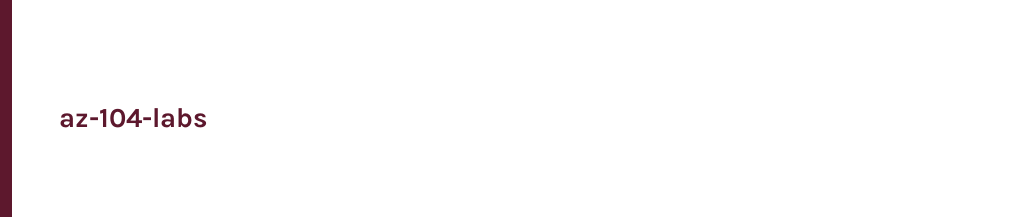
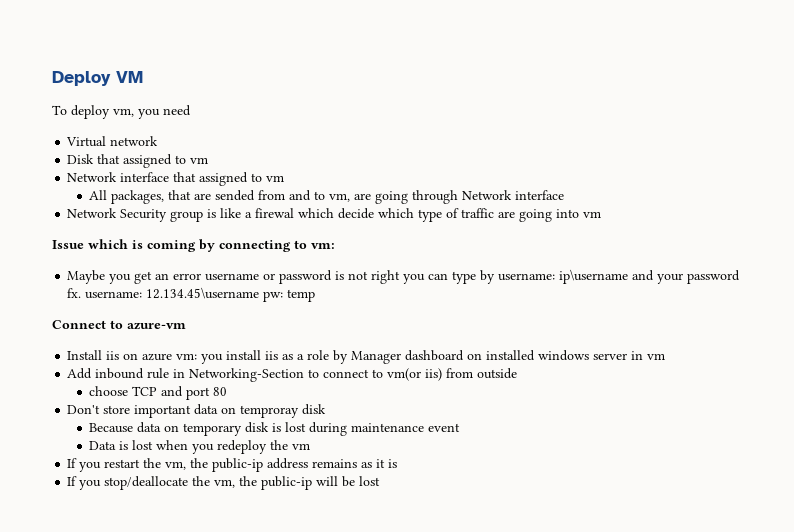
[59,108,208,128] az-104-labs -> [52,71,143,86] [52,105,191,119] [66,136,159,147] [67,154,209,168] [67,172,285,186] [89,190,565,204] [67,208,602,222] [52,239,335,252] [67,269,741,284] [67,287,316,302] [52,320,186,330] [67,350,666,364] [67,368,518,382] [89,386,228,400] [67,404,327,418] [89,422,461,436] [89,440,311,454] [67,458,398,472] [67,476,381,490] Deploy VM // To deploy vm, you need // Virtual network // Disk that assigned to vm // Network interface that assigned to vm // All packages, that are sended from and to vm, are going through Network interface // Network Security group is like a firewal which decide which type of traffic are going into vm // Issue which is coming by connecting to vm: // Maybe you get an error username or password is not right you can type by username: ip\username and your password fx. username: 12.134.45\username pw: temp // Connect to azure-vm // Install iis on azure vm: you install iis as a role by Manager dashboard on installed windows server in vm // Add inbound rule in Networking-Section to connect to vm(or iis) from outside // choose TCP and port 80 // Don't store important data on temproray disk // Because data on temporary disk is lost during maintenance event // Data is lost when you redeploy the vm // If you restart the vm, the public-ip address remains as it is // If you stop/deallocate the vm, the public-ip will be lost

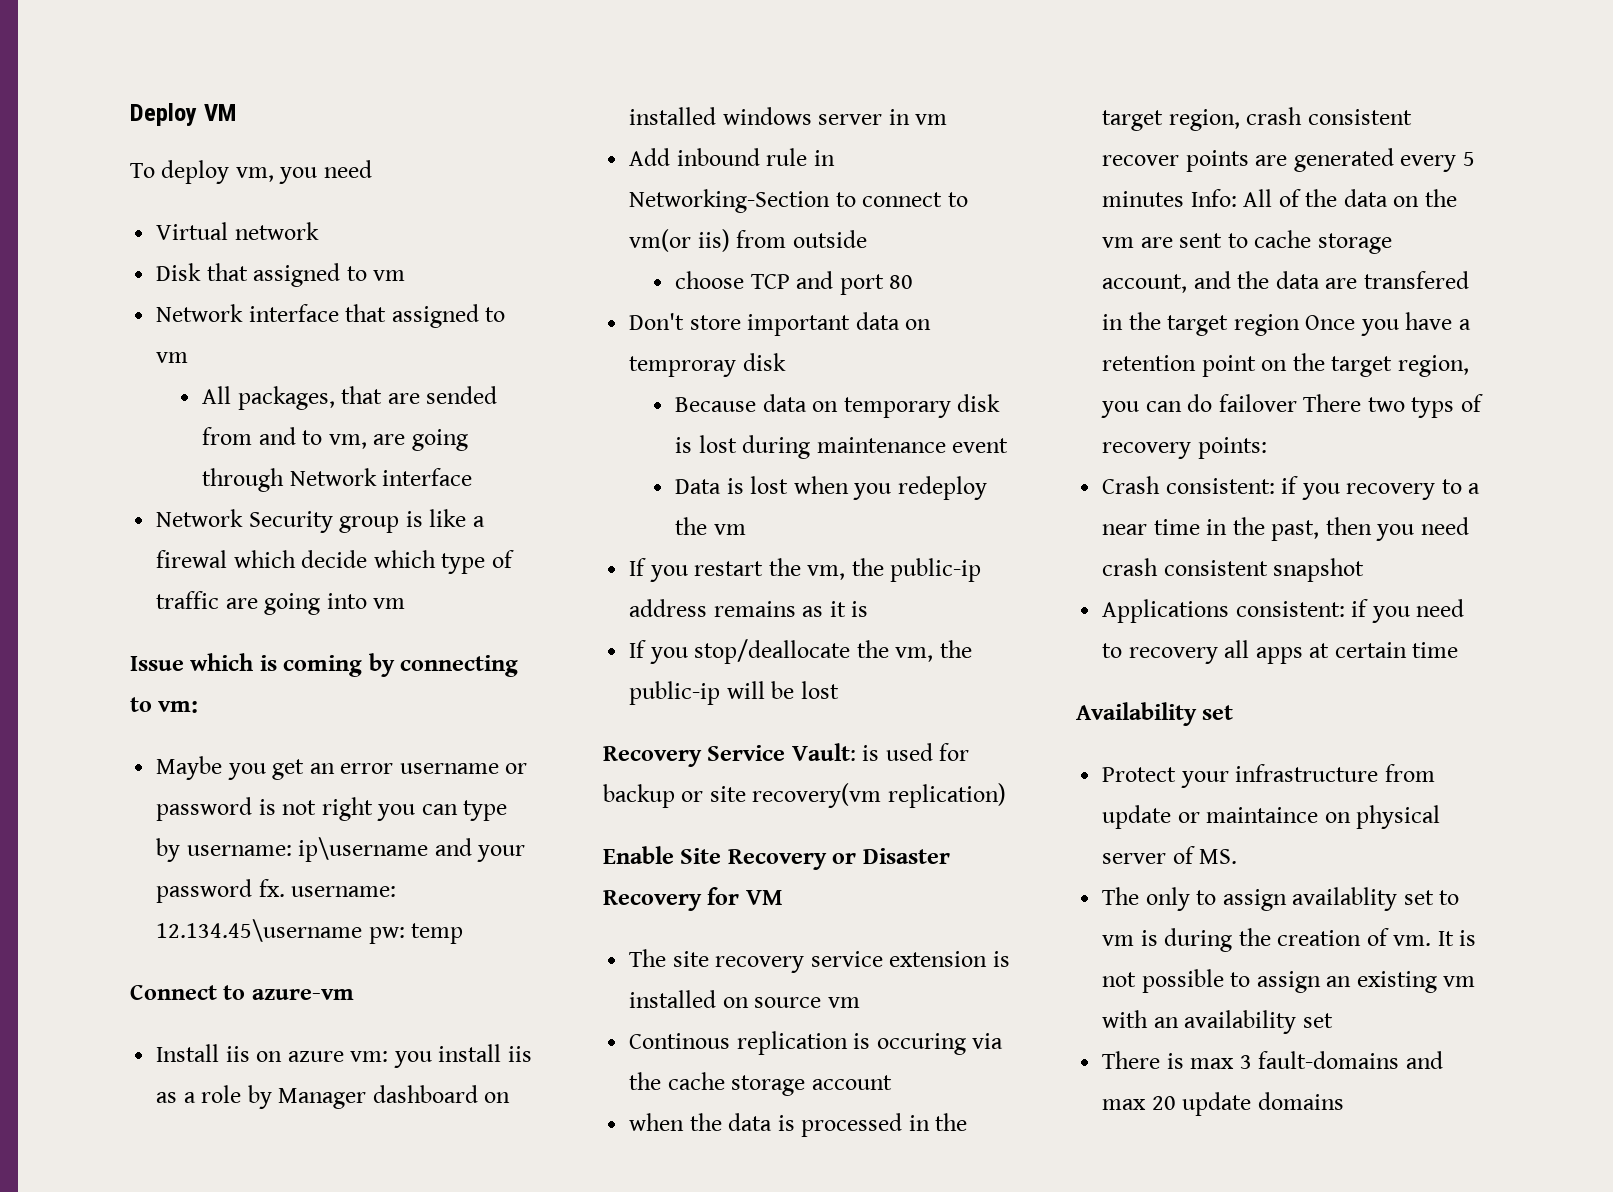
(381, 481) none -> [603,743,970,767] [603,783,1006,808] [603,846,950,870] [603,887,783,911] [629,949,1010,973] [629,990,860,1008] [629,1031,1004,1055] [629,1072,892,1096] [629,1113,968,1137] [1102,107,1412,131] [1102,148,1475,172] [1102,189,1457,207] [1102,230,1392,254] [1102,271,1469,293] [1102,312,1471,336] [1102,353,1469,377] [1101,394,1483,418] [1102,437,1267,459] [1102,476,1481,500] [1102,517,1469,541] [1102,558,1365,582] [1102,599,1465,623] [1102,640,1459,664] [1076,702,1234,726] [1102,764,1435,788] [1102,805,1441,829] [1102,846,1238,864] [1102,887,1460,911] [1102,928,1477,952] [1102,969,1476,993] [1102,1010,1333,1034] [1102,1051,1443,1069] [1102,1092,1344,1116] // Recovery Service Vault: is used for backup or site recovery(vm replication) // Enable Site Recovery or Disaster Recovery for VM // The site recovery service extension is installed on source vm // Continous replication is occuring via the cache storage account // when the data is processed in the target region, crash consistent recover points are generated every 5 minutes Info: All of the data on the vm are sent to cache storage account, and the data are transfered in the target region Once you have a retention point on the target region, you can do failover There two typs of recovery points: // Crash consistent: if you recovery to a near time in the past, then you need crash consistent snapshot // Applications consistent: if you need to recovery all apps at certain time // Availability set // Protect your infrastructure from update or maintaince on physical server of MS. // The only to assign availablity set to vm is during the creation of vm. It is not possible to assign an existing vm with an availability set // There is max 3 fault-domains and max 20 update domains

